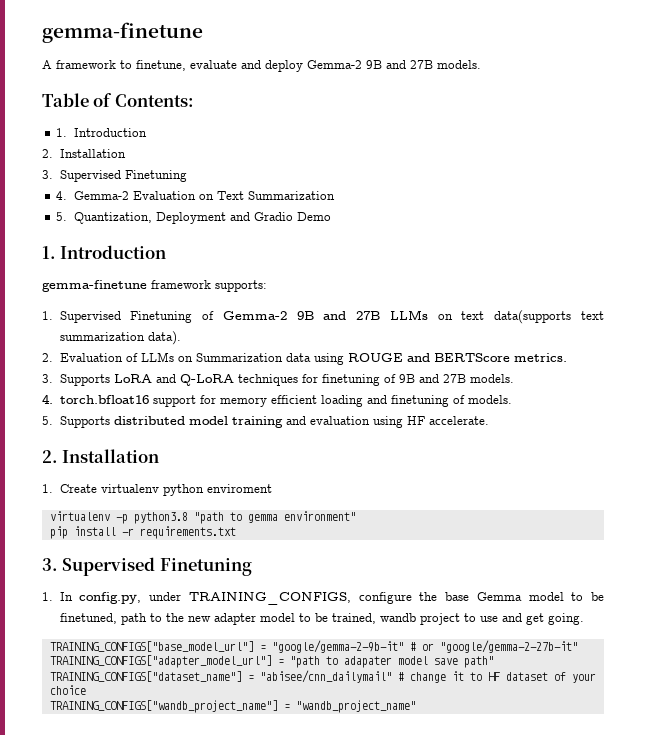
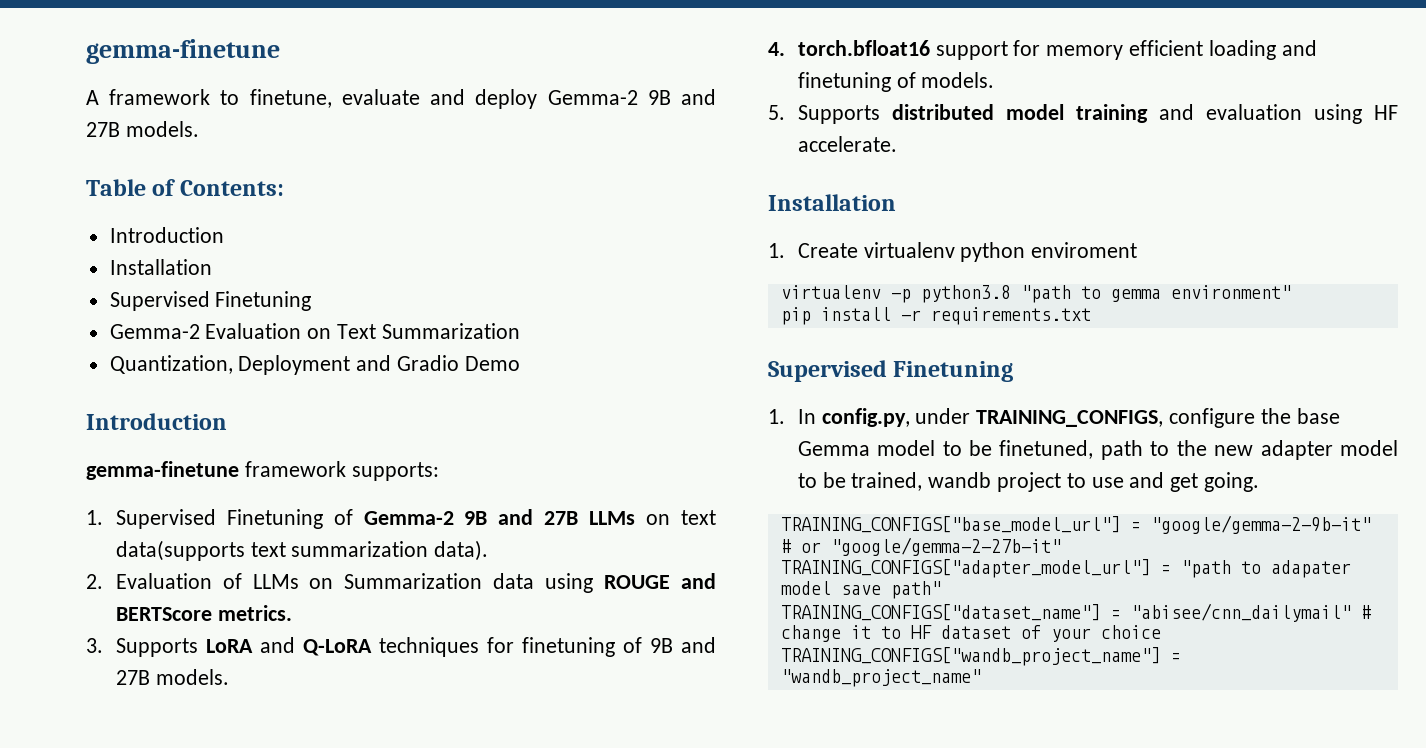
[56,128,147,137] [42,149,126,158] [42,170,187,182] [56,191,68,200] 1. Introduction // 2. Installation // 3. Supervised Finetuning // 4. -> [109,227,224,243] [109,259,212,275] [109,291,312,311] Introduction // Installation // Supervised Finetuning //
[56,212,68,221] 5. -> (520, 331) none
[42,246,56,259] 1. -> (520, 363) none
[42,450,58,463] 2. -> (897, 144) none
[42,558,58,571] 3. -> (1091, 316) none

